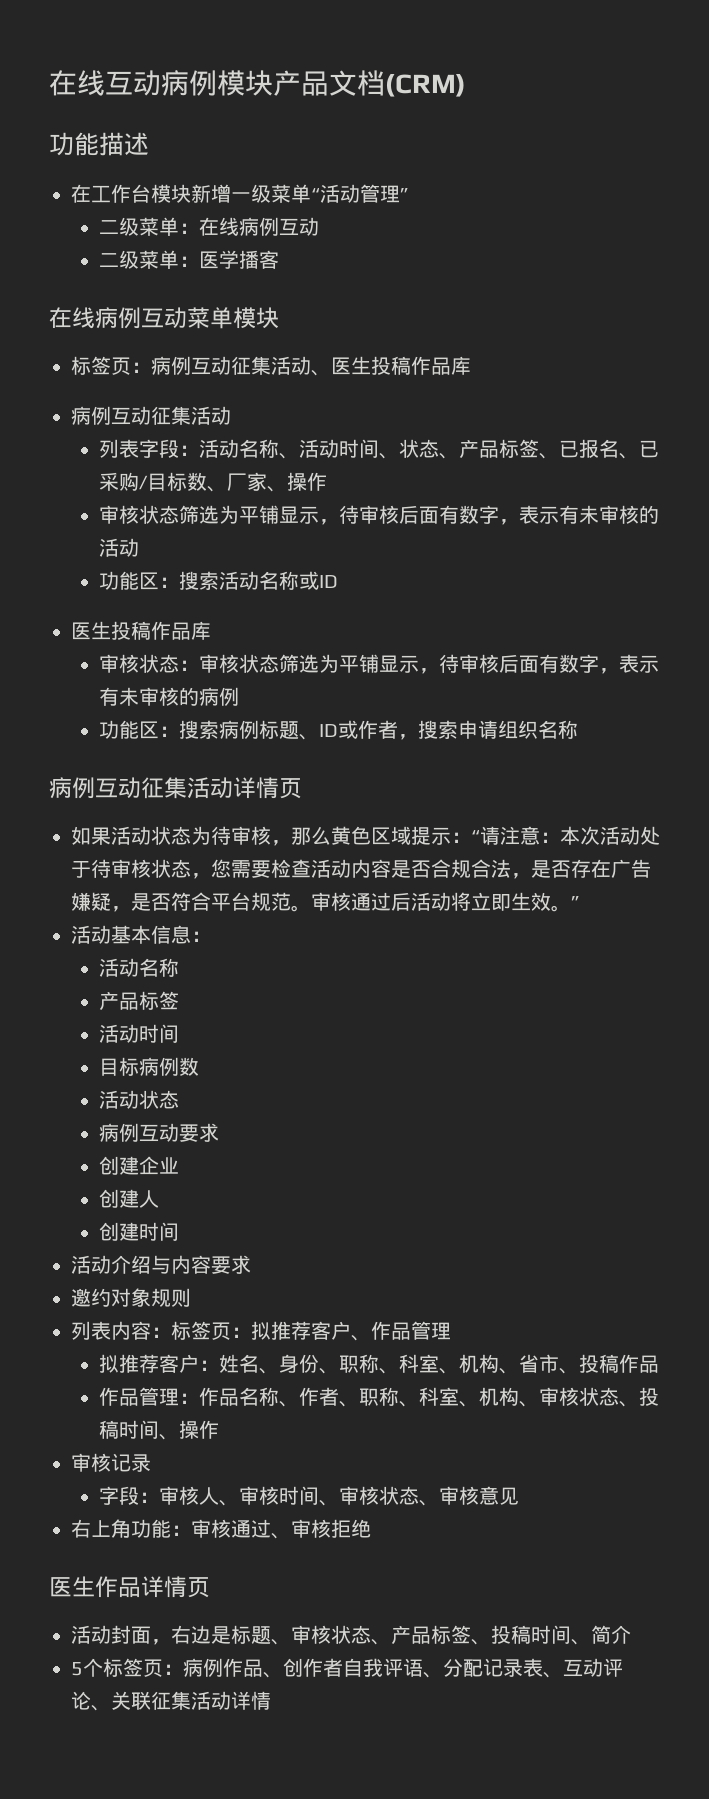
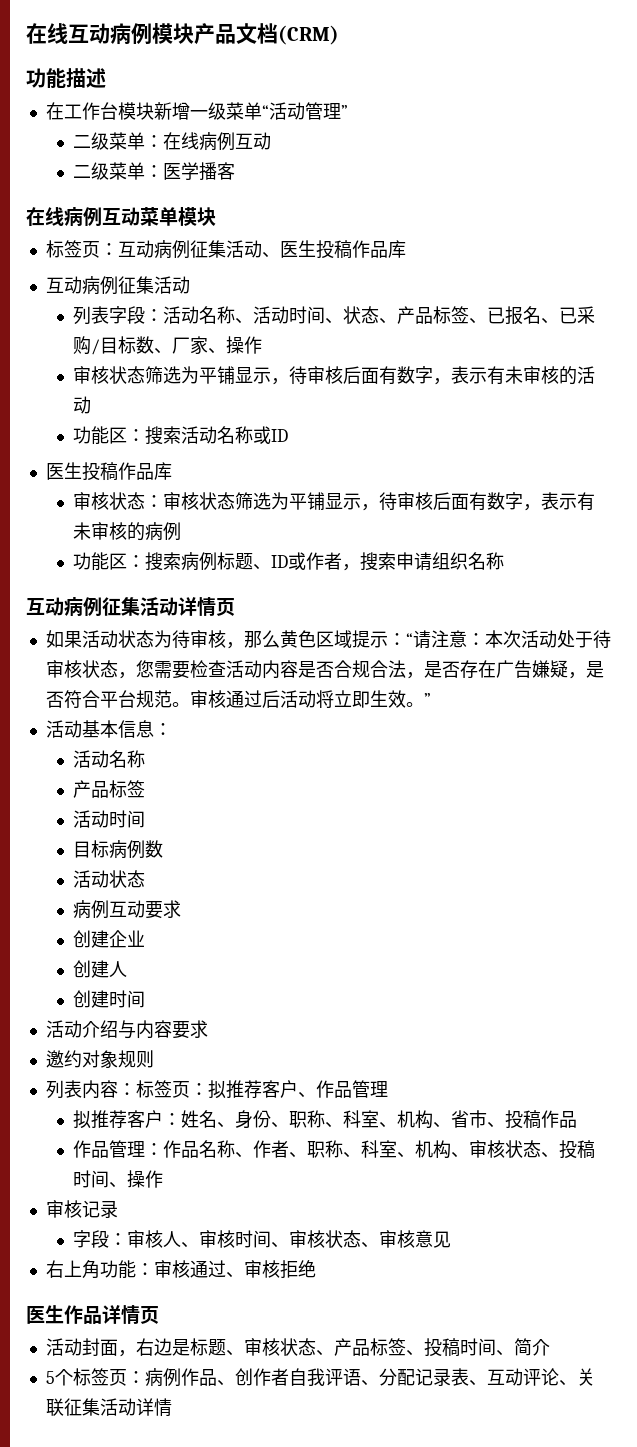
[151,356,231,375] 病例互动 -> [117,240,190,259] 互动病例
[71,406,151,425] 病例互动 -> [45,276,118,295] 互动病例
[49,777,141,799] 病例互动 -> [26,597,102,616] 互动病例

